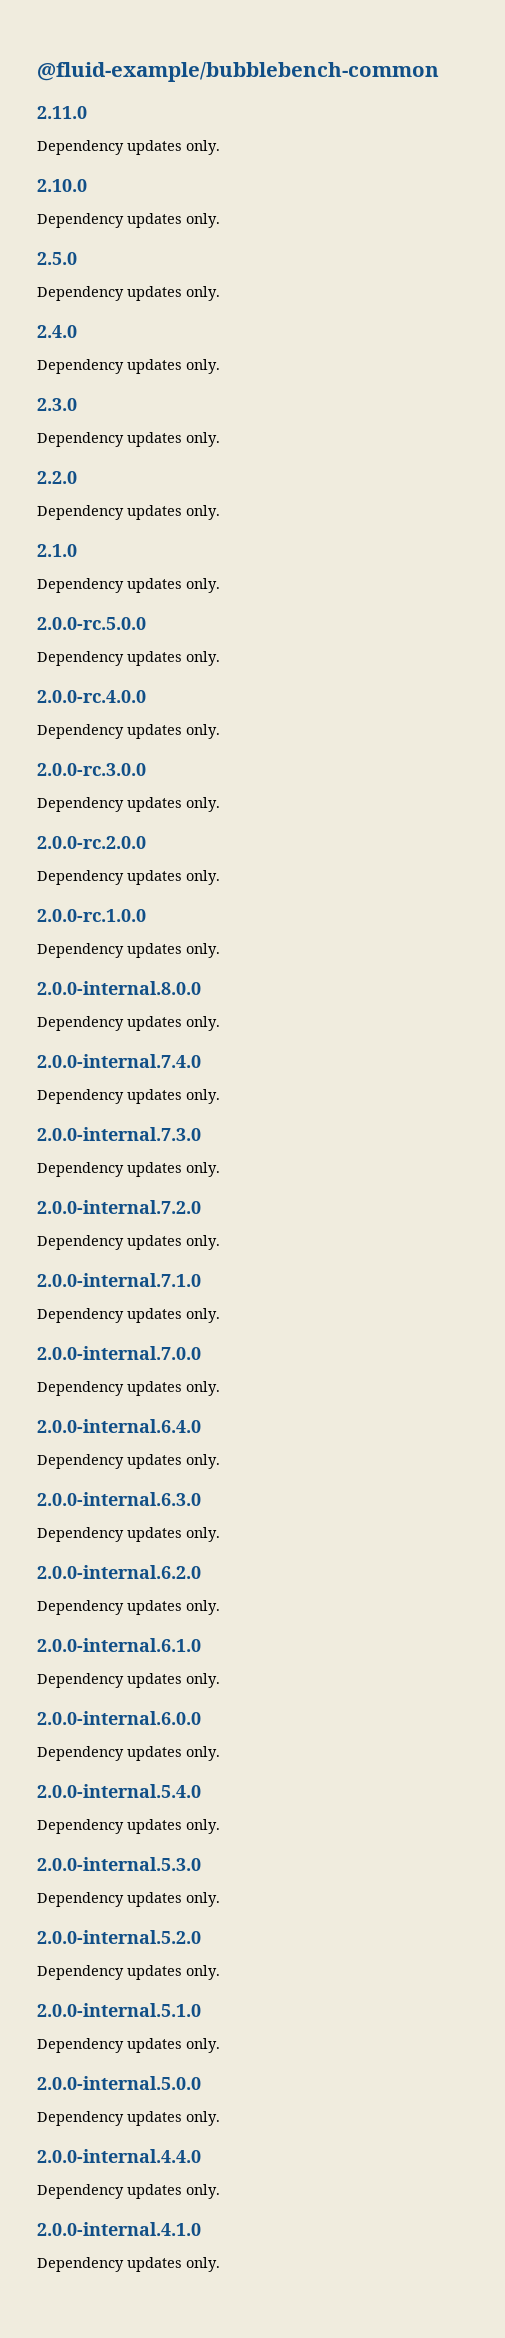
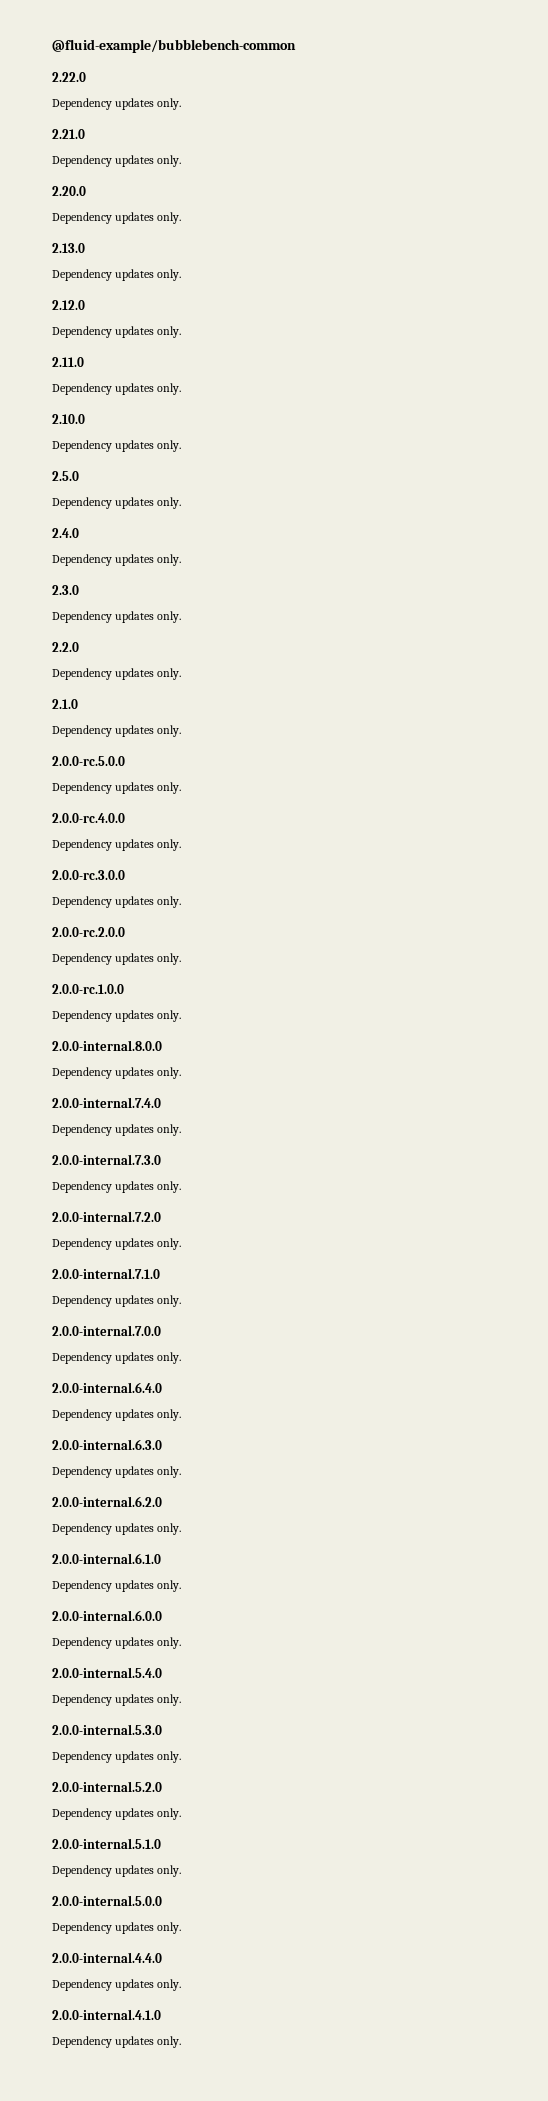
(439, 72) none -> [52,72,86,82] [52,98,182,110] [52,129,85,139] [52,155,182,167] [52,186,86,196] [52,212,182,224] [52,243,85,253] [52,269,182,281] [52,300,85,310] [52,326,182,338] // 2.22.0 // Dependency updates only. // 2.21.0 // Dependency updates only. // 2.20.0 // Dependency updates only. // 2.13.0 // Dependency updates only. // 2.12.0 // Dependency updates only.

